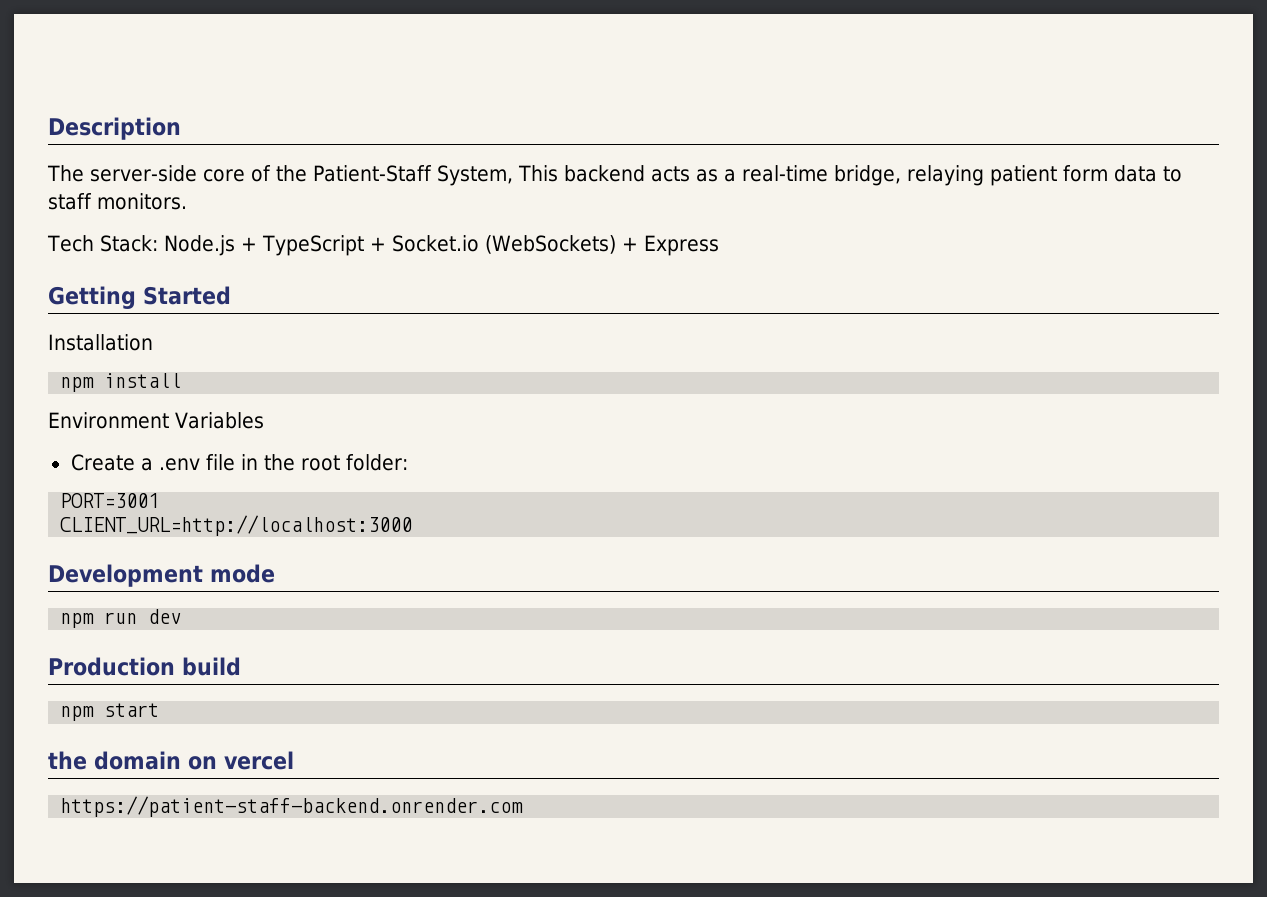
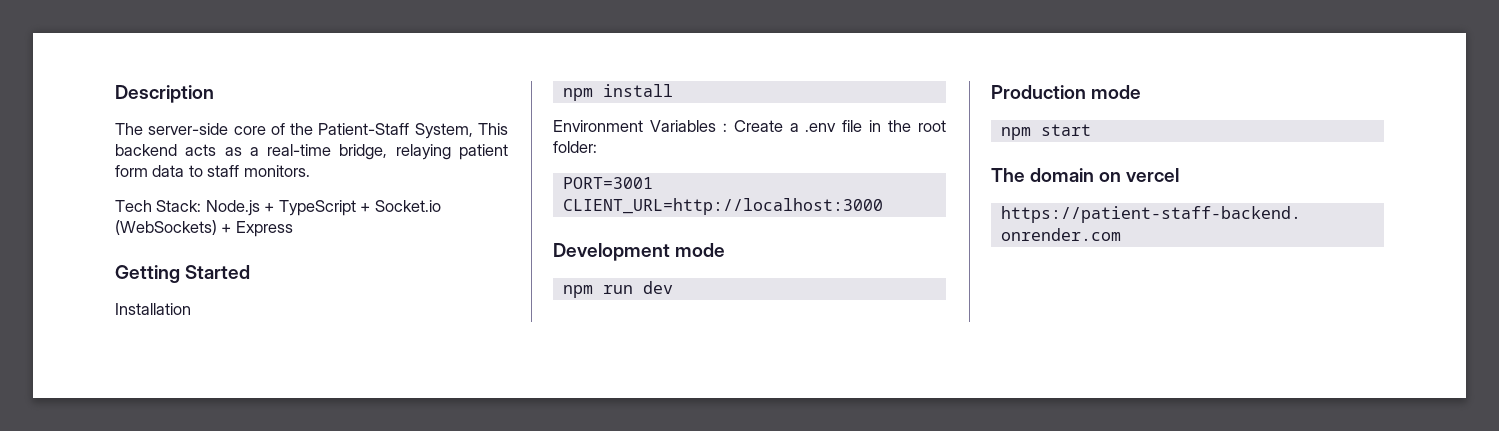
(264, 420) // -> [722,123,727,132] :
[182,657,241,676] build -> [1091,85,1142,99] mode
[48,751,87,770] the -> [991,168,1025,182] The

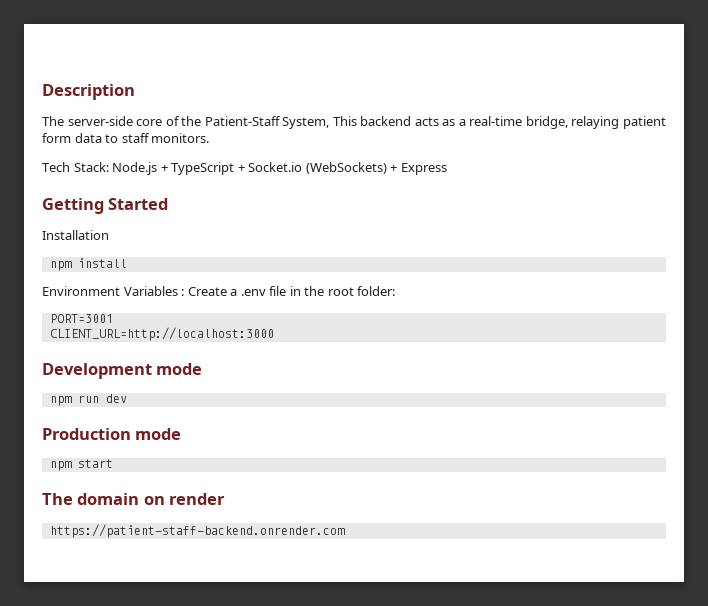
[1126,168,1180,182] vercel -> [169,493,226,505] render

